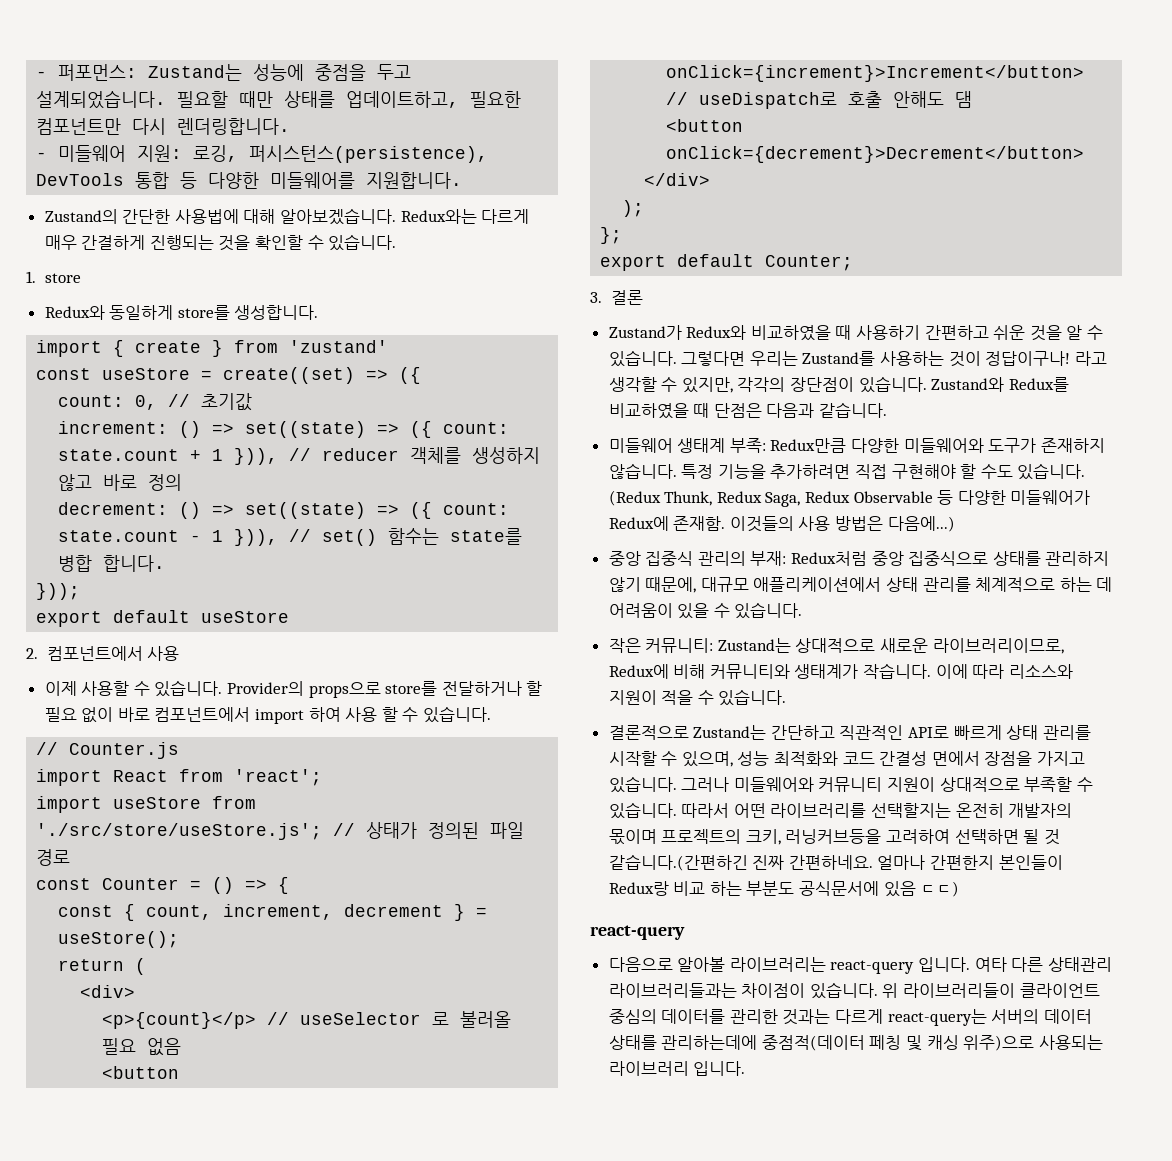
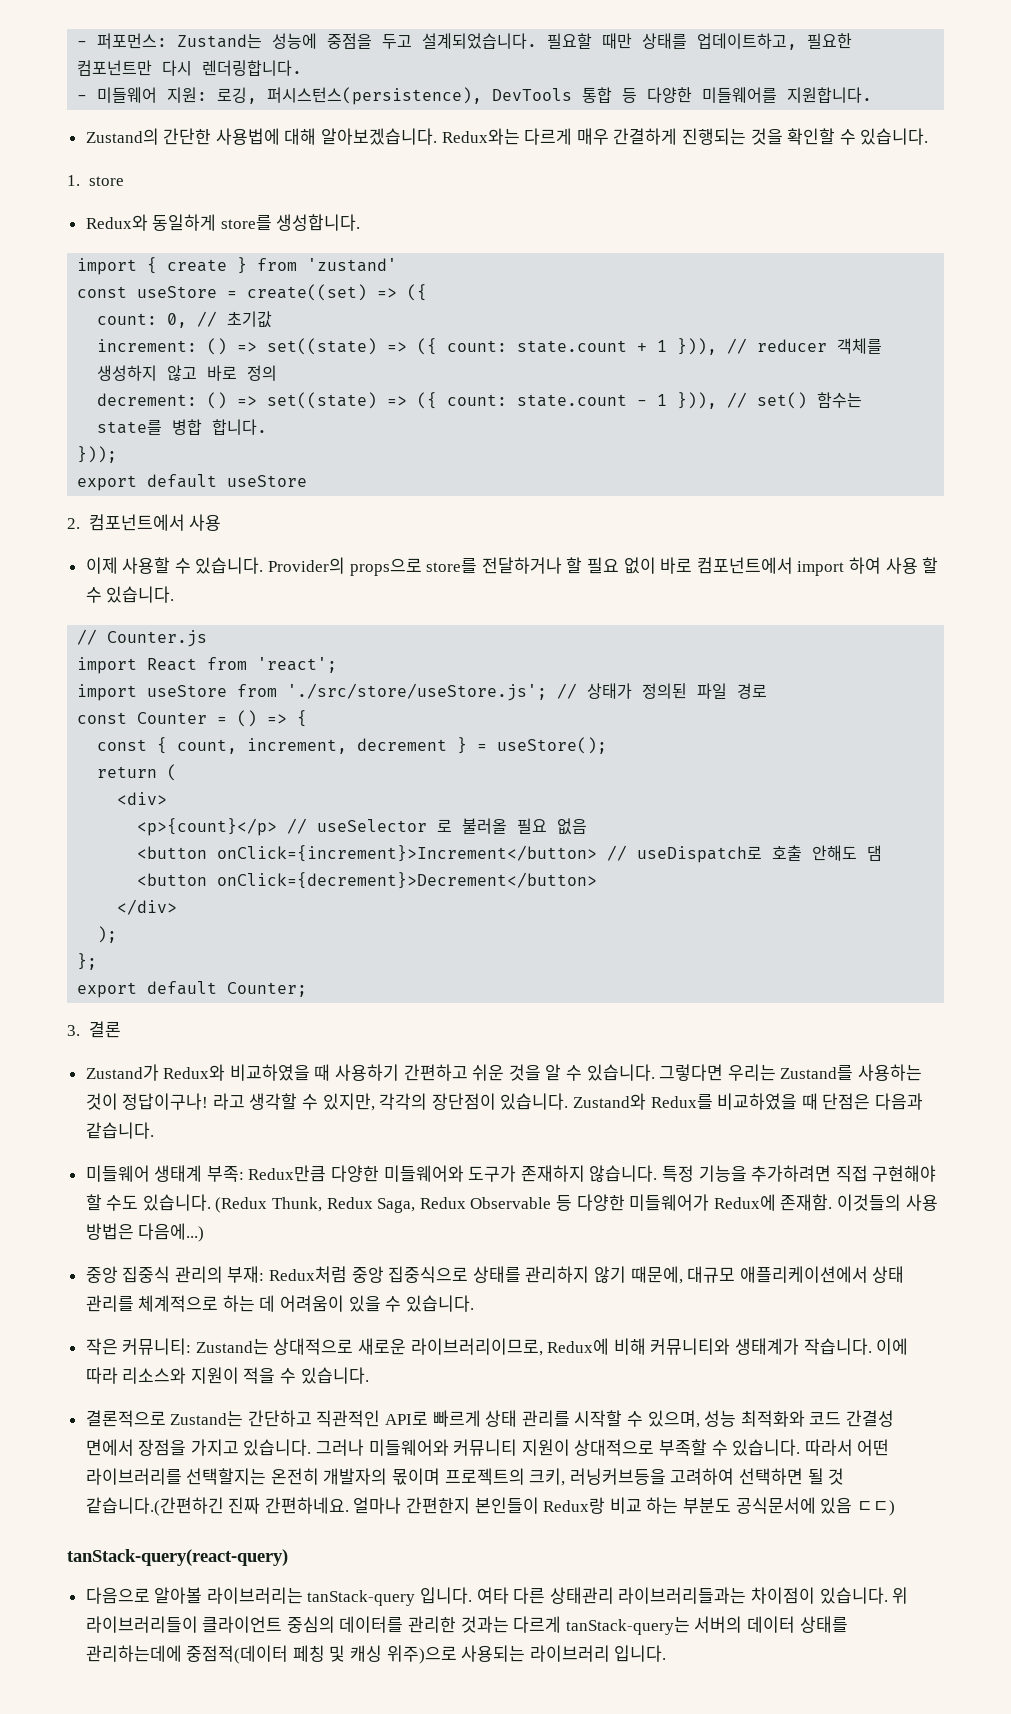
[590,925,685,940] react-query -> [67,1549,288,1566] tanStack-query(react-query)
[830,960,915,974] react-query -> [307,1590,416,1606] tanStack-query
[887,1009,987,1026] react-query는 -> [565,1616,690,1635] tanStack-query는

